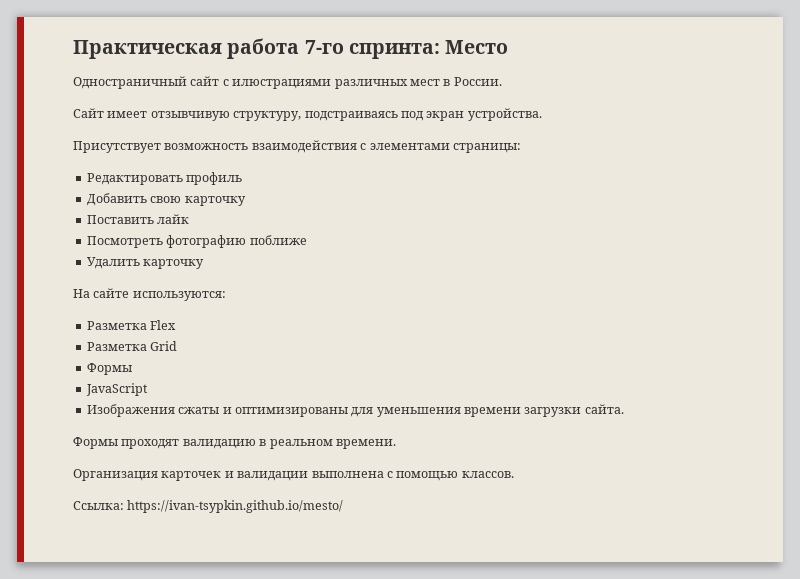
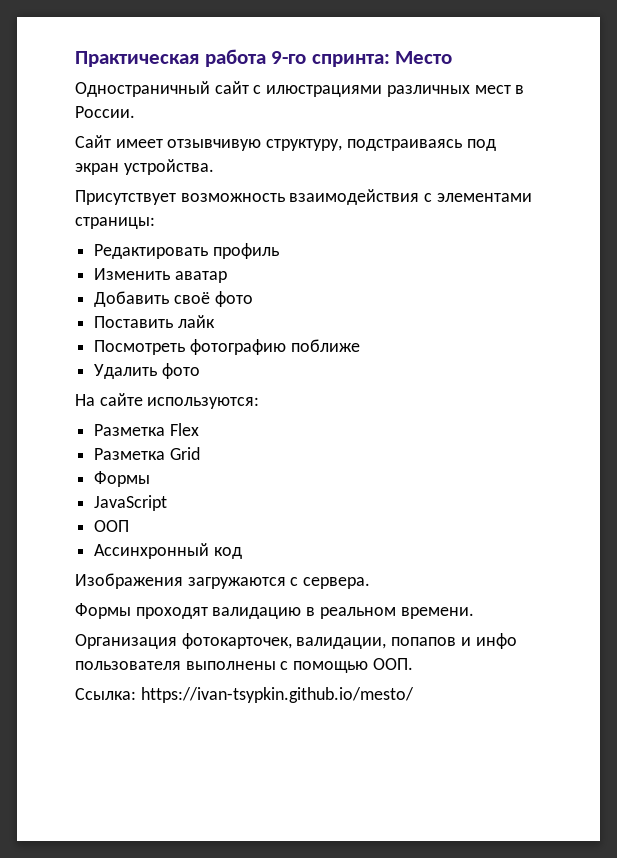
[304,40,344,54] 7-го -> [271,51,307,64] 9-го
(243, 178) none -> [94,268,227,283] // Изменить аватар
[150,196,246,206] свою карточку -> [173,291,253,307] своё фото
[143,259,205,269] карточку -> [161,363,200,379] фото
[86,404,624,417] Изображения сжаты и оптимизированы для уменьшения времени загрузки сайта. -> [94,520,130,532] [94,543,242,559] [75,573,371,589] ООП // Ассинхронный код // Изображения загружаются с сервера.
[161,471,384,481] карточек и валидации выполнена -> [181,633,517,649] [75,661,276,670] фотокарточек, валидации, попапов и инфо пользователя выполнены
[461,471,514,478] классов. -> [372,658,413,670] ООП.

